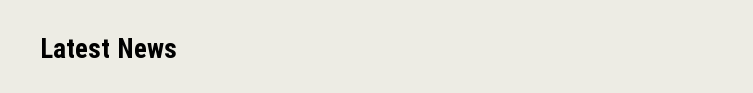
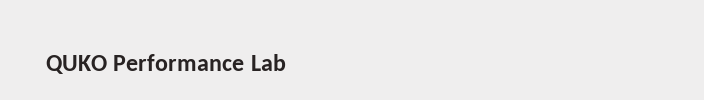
[40,38,178,58] Latest News -> [46,54,286,74] QUKO Performance Lab

